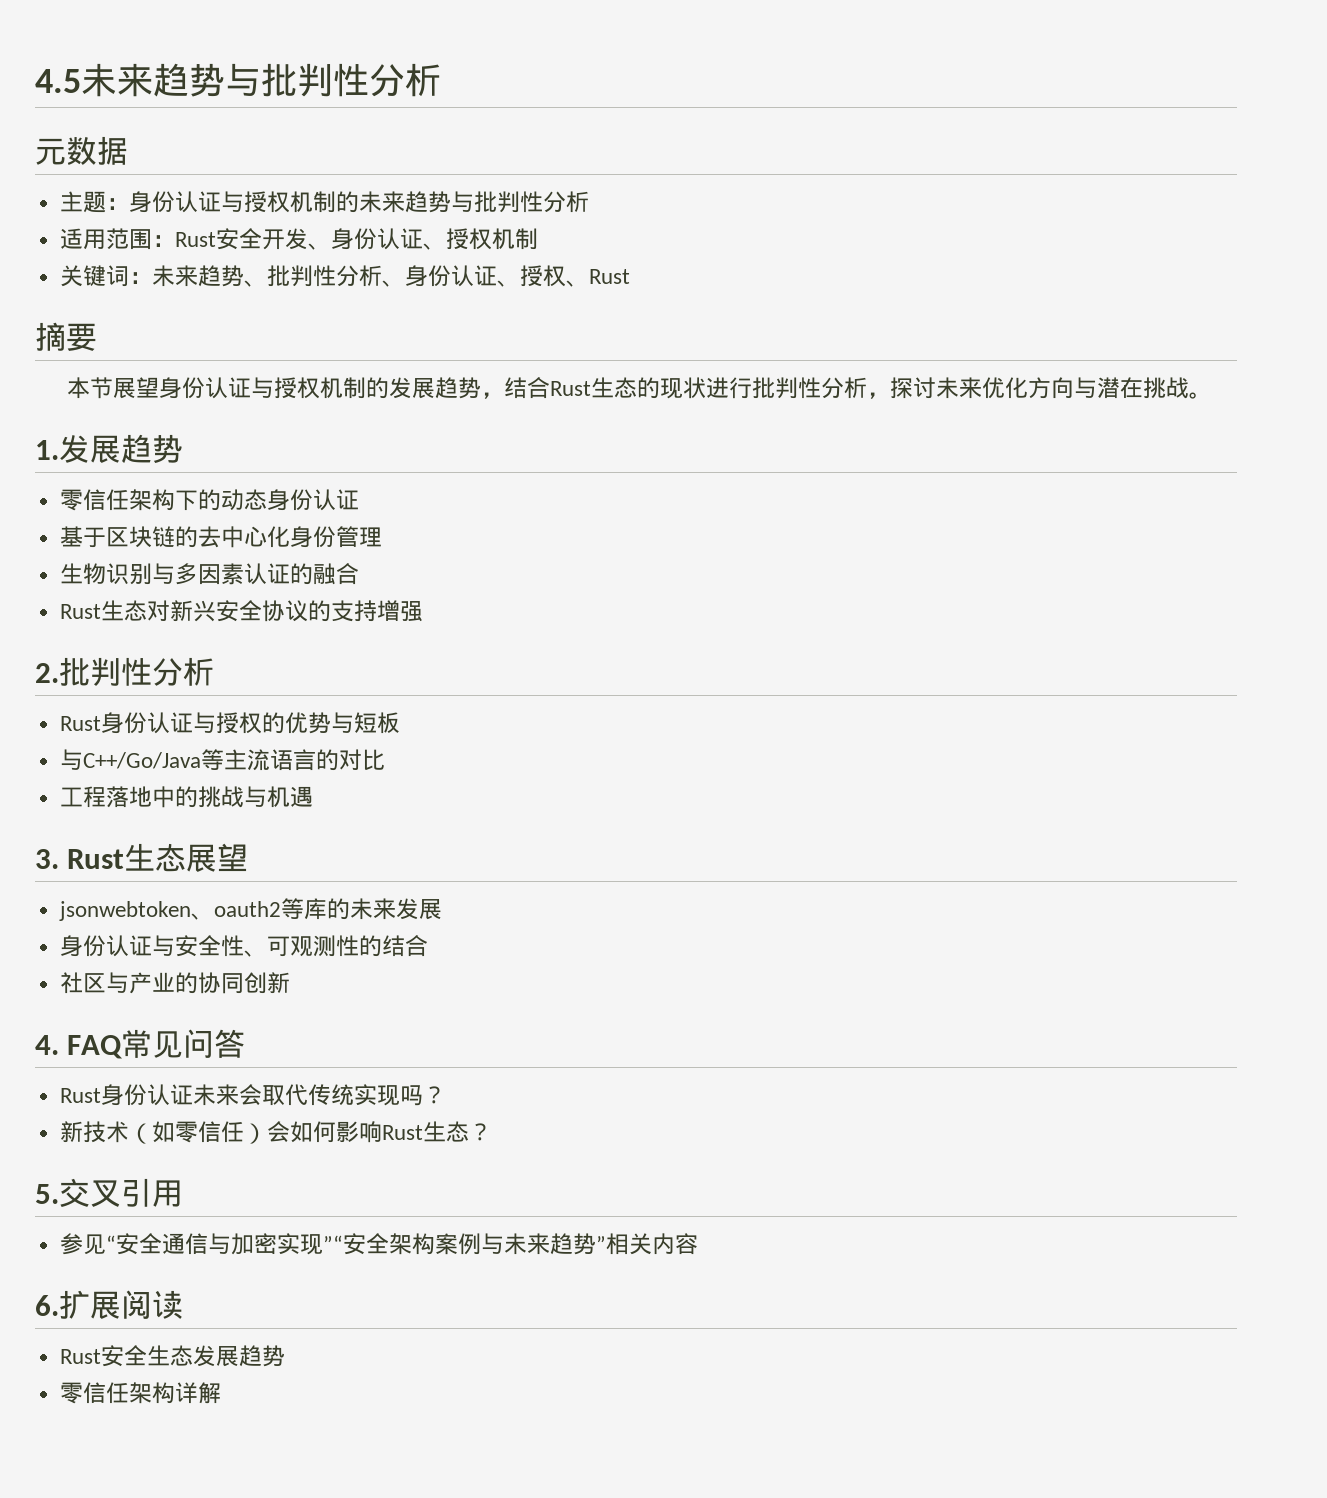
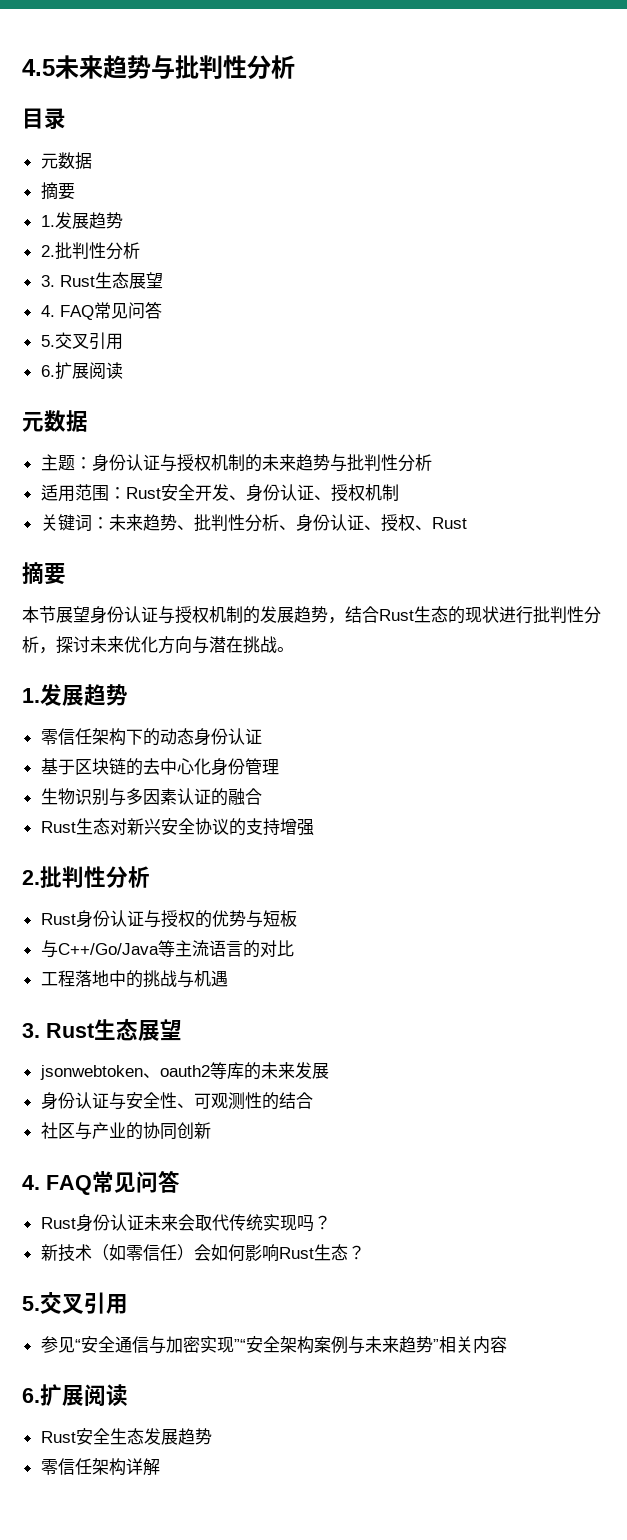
(441, 80) none -> [22,108,66,130] [40,152,92,170] [40,182,75,200] [40,212,123,229] [40,242,140,260] [40,272,163,289] [40,301,162,320] [40,332,123,350] [40,362,123,380] // 目录 // 元数据 // 摘要 // 1.发展趋势 // 2.批判性分析 // 3. Rust生态展望 // 4. FAQ常见问答 // 5.交叉引用 // 6.扩展阅读

